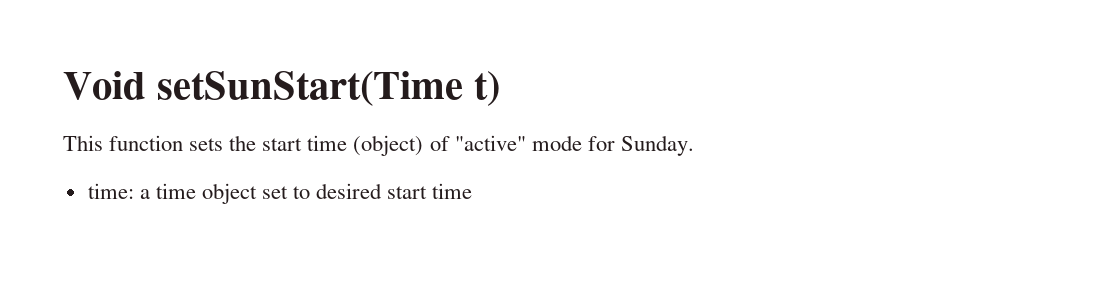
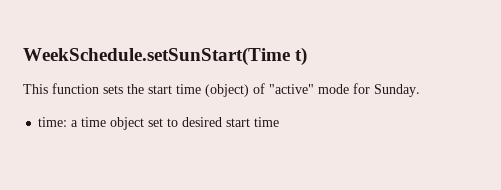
[63,71,463,106] Void setSunStart(Time -> [23,47,290,66] WeekSchedule.setSunStart(Time

